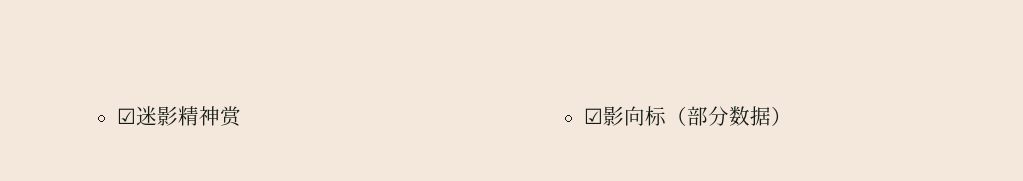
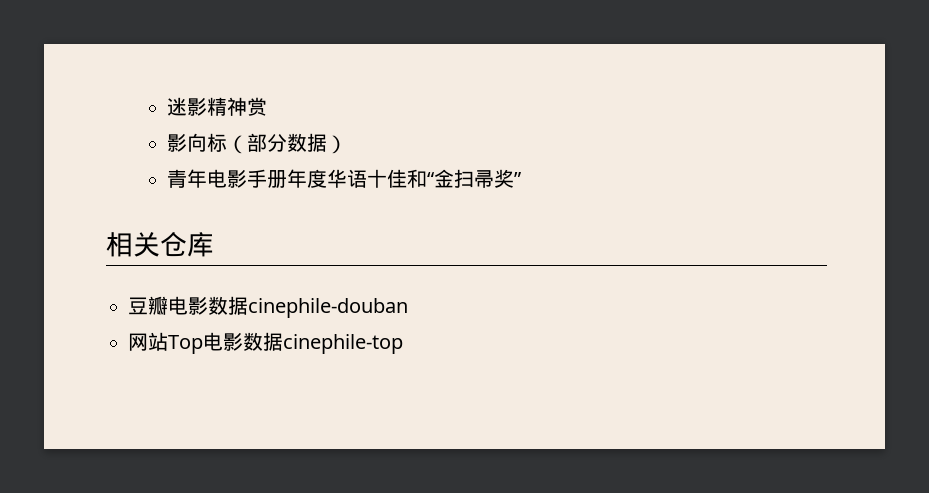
[116,108,136,124] ☑ -> (166, 106) none
[583,108,603,124] ☑ -> (267, 106) none
(792, 116) none -> [166,169,521,188] [106,232,214,257] [128,296,408,318] [128,332,403,354] // 青年电影手册年度华语十佳和“金扫帚奖” // 相关仓库 // 豆瓣电影数据cinephile-douban // 网站Top电影数据cinephile-top

